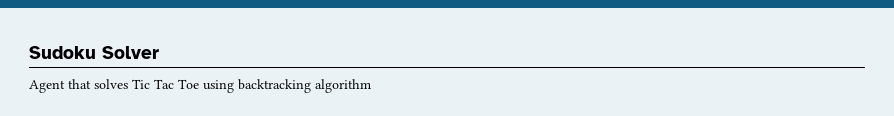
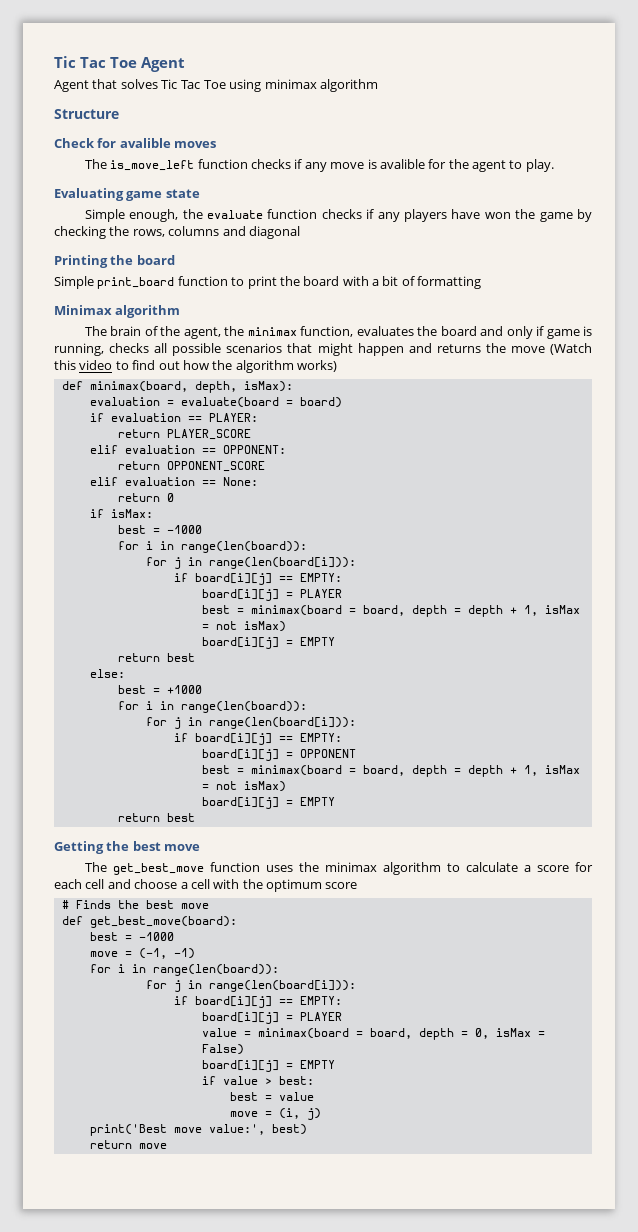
[29,46,159,59] Sudoku Solver -> [54,56,185,72] Tic Tac Toe Agent
[238,79,371,93] backtracking algorithm -> [264,79,378,92] [54,109,119,119] [54,138,217,148] [84,159,554,172] [54,188,200,201] [84,209,592,222] [54,226,300,239] [54,255,175,268] [54,276,482,289] [54,305,181,318] [84,326,592,339] [54,343,592,356] [54,360,337,373] [61,381,293,393] [89,397,342,408] [89,413,258,422] [117,429,251,440] [89,445,286,454] [117,461,265,472] [89,477,258,486] [117,493,174,502] [89,509,153,518] [117,525,202,534] [117,541,307,553] [145,557,356,569] [173,573,342,585] [201,589,342,601] [201,605,580,617] [201,621,286,632] [201,637,335,649] [117,653,195,662] [89,669,125,678] [117,685,202,694] [117,701,307,713] [145,717,356,729] [173,733,342,745] [201,749,356,761] [201,765,580,777] [201,781,286,792] [201,797,335,809] [117,813,195,822] [54,841,201,854] [84,862,593,875] [54,879,358,892] [61,900,209,909] [61,916,237,928] [89,932,174,941] [89,948,195,959] [89,964,279,976] [145,980,356,992] [173,996,342,1008] [201,1012,342,1024] [201,1028,545,1040] [201,1044,244,1055] [201,1060,335,1072] [201,1076,314,1085] [229,1092,314,1101] [229,1108,321,1120] [89,1124,307,1136] [89,1140,167,1149] minimax algorithm // Structure // Check for avalible moves // The is_move_left function checks if any move is avalible for the agent to play. // Evaluating game state // Simple enough, the evaluate function checks if any players have won the game by checking the rows, columns and diagonal // Printing the board // Simple print_board function to print the board with a bit of formatting // Minimax algorithm // The brain of the agent, the minimax function, evaluates the board and only if game is running, checks all possible scenarios that might happen and returns the move (Watch this video to find out how the algorithm works) // def minimax(board, depth, isMax): // evaluation = evaluate(board = board) // if evaluation == PLAYER: // return PLAYER_SCORE // elif evaluation == OPPONENT: // return OPPONENT_SCORE // elif evaluation == None: // return 0 // if isMax: // best = -1000 // for i in range(len(board)): // for j in range(len(board[i])): // if board[i][j] == EMPTY: // board[i][j] = PLAYER // best = minimax(board = board, depth = depth + 1, isMax = not isMax) // board[i][j] = EMPTY // return best // else: // best = +1000 // for i in range(len(board)): // for j in range(len(board[i])): // if board[i][j] == EMPTY: // board[i][j] = OPPONENT // best = minimax(board = board, depth = depth + 1, isMax = not isMax) // board[i][j] = EMPTY // return best // Getting the best move // The get_best_move function uses the minimax algorithm to calculate a score for each cell and choose a cell with the optimum score // # Finds the best move // def get_best_move(board): // best = -1000 // move = (-1, -1) // for i in range(len(board)): // for j in range(len(board[i])): // if board[i][j] == EMPTY: // board[i][j] = PLAYER // value = minimax(board = board, depth = 0, isMax = False) // board[i][j] = EMPTY // if value > best: // best = value // move = (i, j) // print('Best move value:', best) // return move

